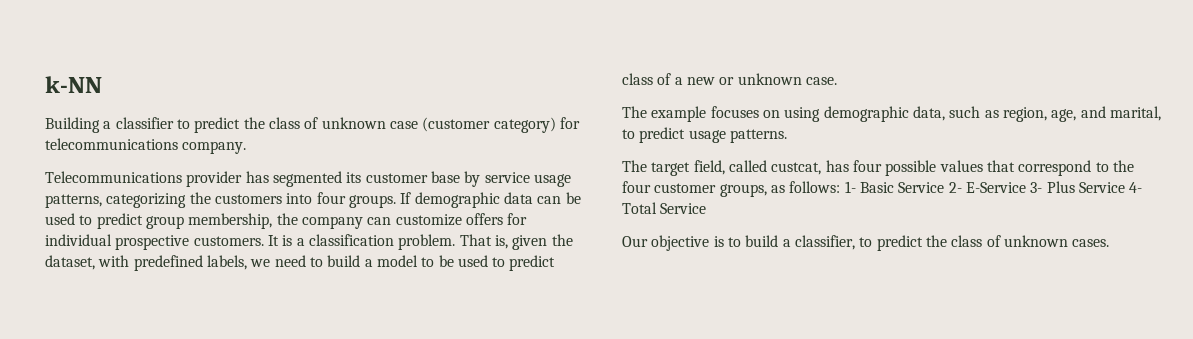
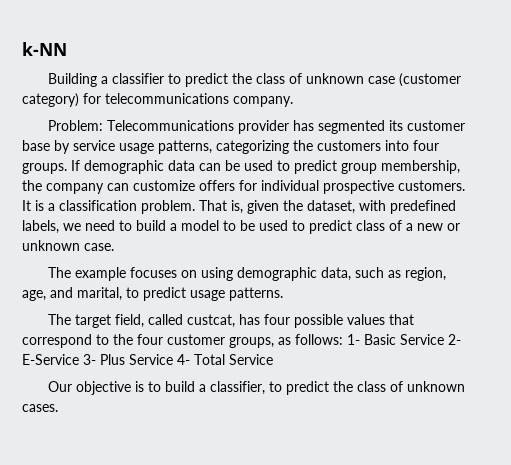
(247, 147) none -> [48,120,104,131] Problem:

